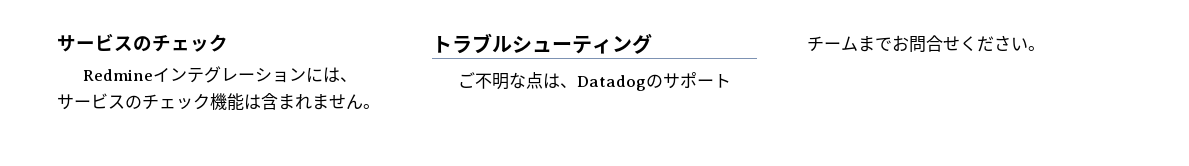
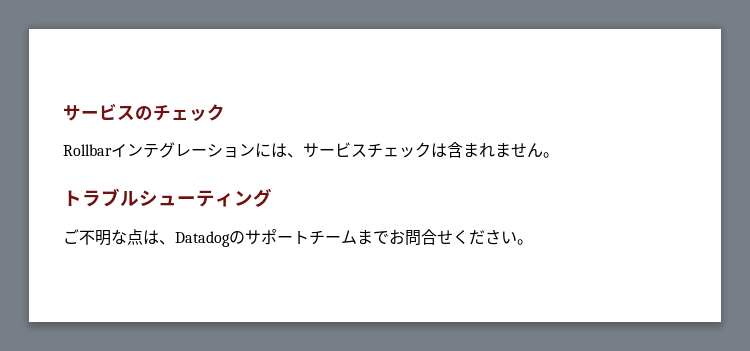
[83,69,154,81] Redmine -> [63,144,112,156] Rollbar
[125,93,244,111] のチェック機能 -> [367,142,431,158] チェック

